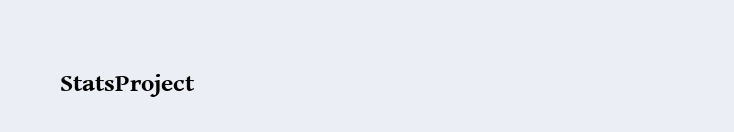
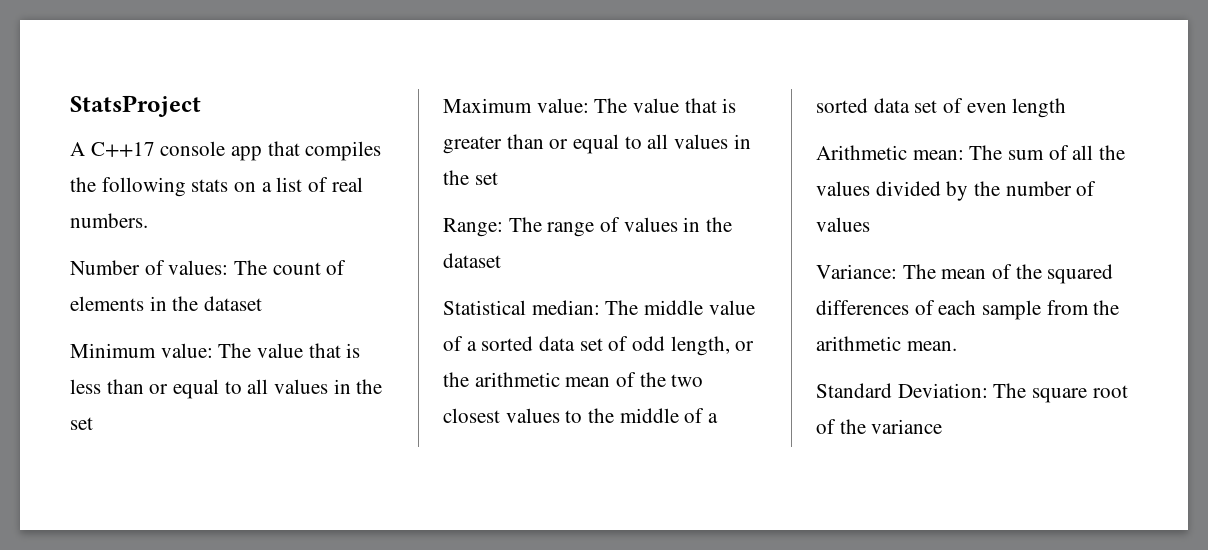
(195, 85) none -> [70,141,382,161] [70,177,363,197] [70,213,148,228] [70,260,347,275] [70,296,263,311] [70,343,361,358] [70,379,383,399] [70,417,93,430] [443,98,737,113] [443,134,751,154] [443,170,498,185] [443,217,733,237] [443,253,501,268] [443,300,755,315] [443,336,755,356] [443,372,704,387] [443,408,719,423] [816,98,1067,118] [816,145,1126,160] [816,181,1097,201] [816,217,870,232] [816,264,1114,284] [816,300,1120,320] [816,336,957,351] [816,383,1128,403] [816,419,943,434] // A C++17 console app that compiles the following stats on a list of real numbers. // Number of values: The count of elements in the dataset // Minimum value: The value that is less than or equal to all values in the set // Maximum value: The value that is greater than or equal to all values in the set // Range: The range of values in the dataset // Statistical median: The middle value of a sorted data set of odd length, or the arithmetic mean of the two closest values to the middle of a sorted data set of even length // Arithmetic mean: The sum of all the values divided by the number of values // Variance: The mean of the squared differences of each sample from the arithmetic mean. // Standard Deviation: The square root of the variance

